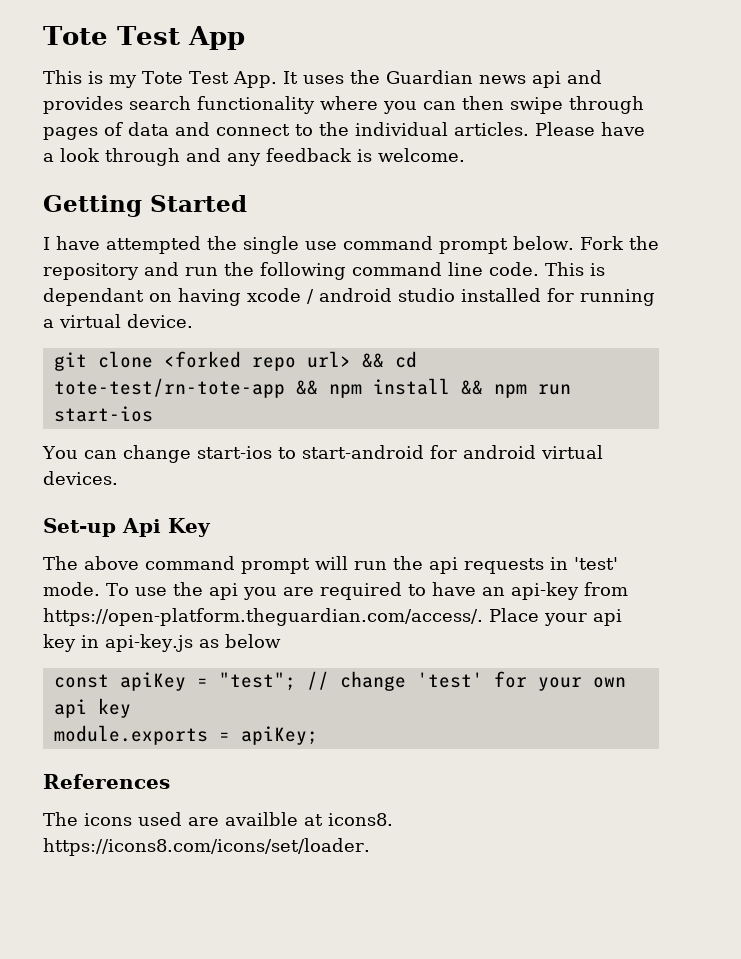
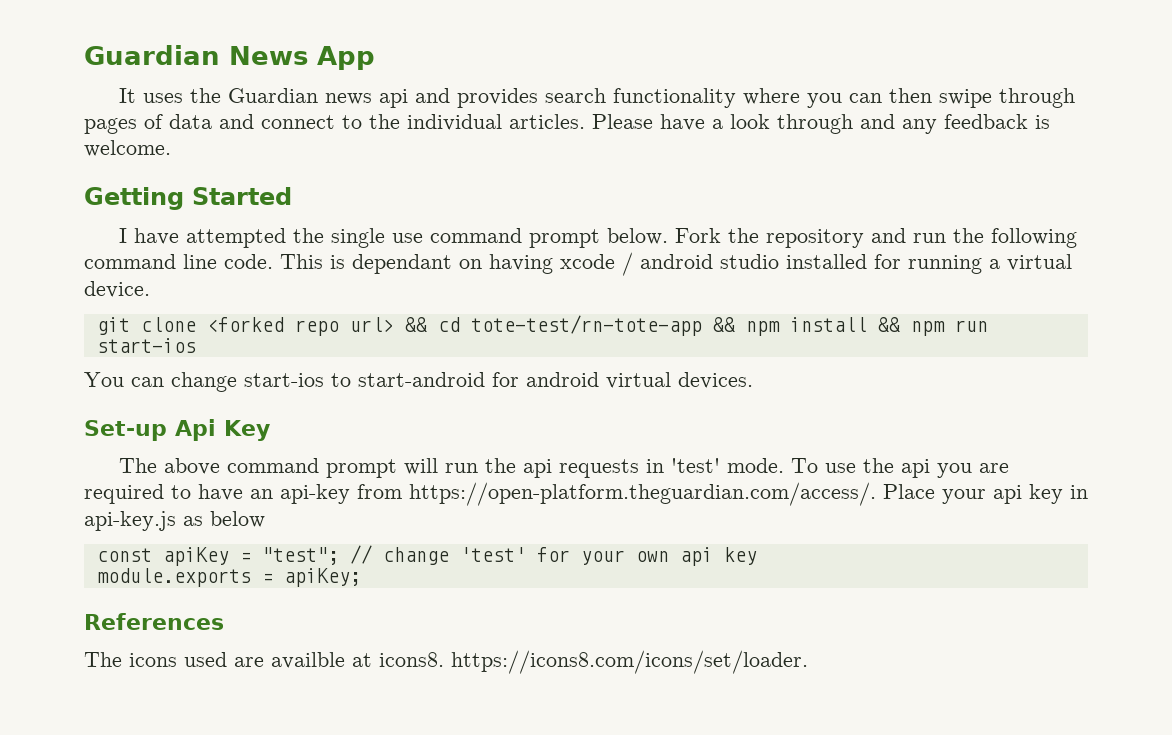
[43,26,180,45] Tote Test -> [84,45,308,65] Guardian News
[43,70,277,88] This is my Tote Test App. -> (375, 58) none

